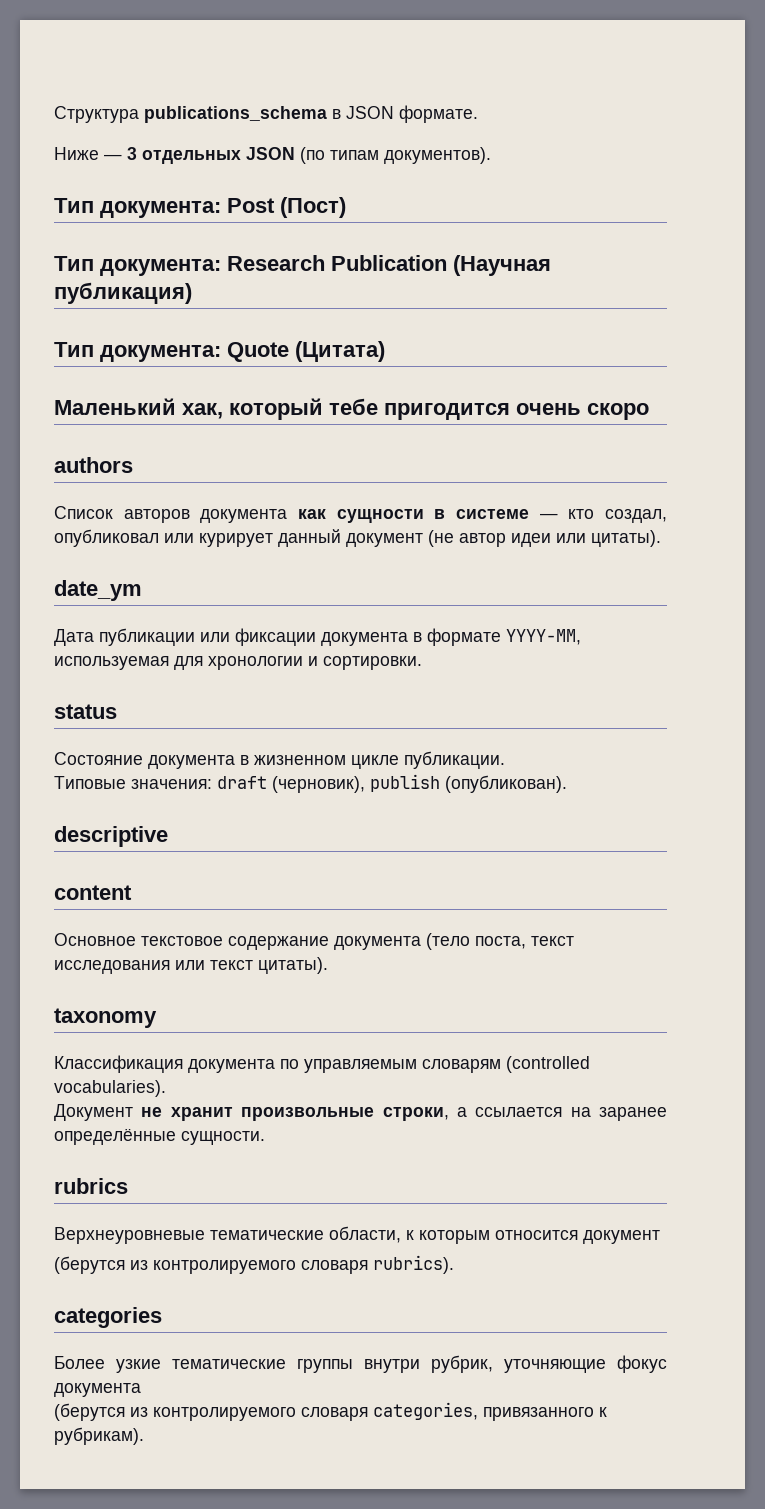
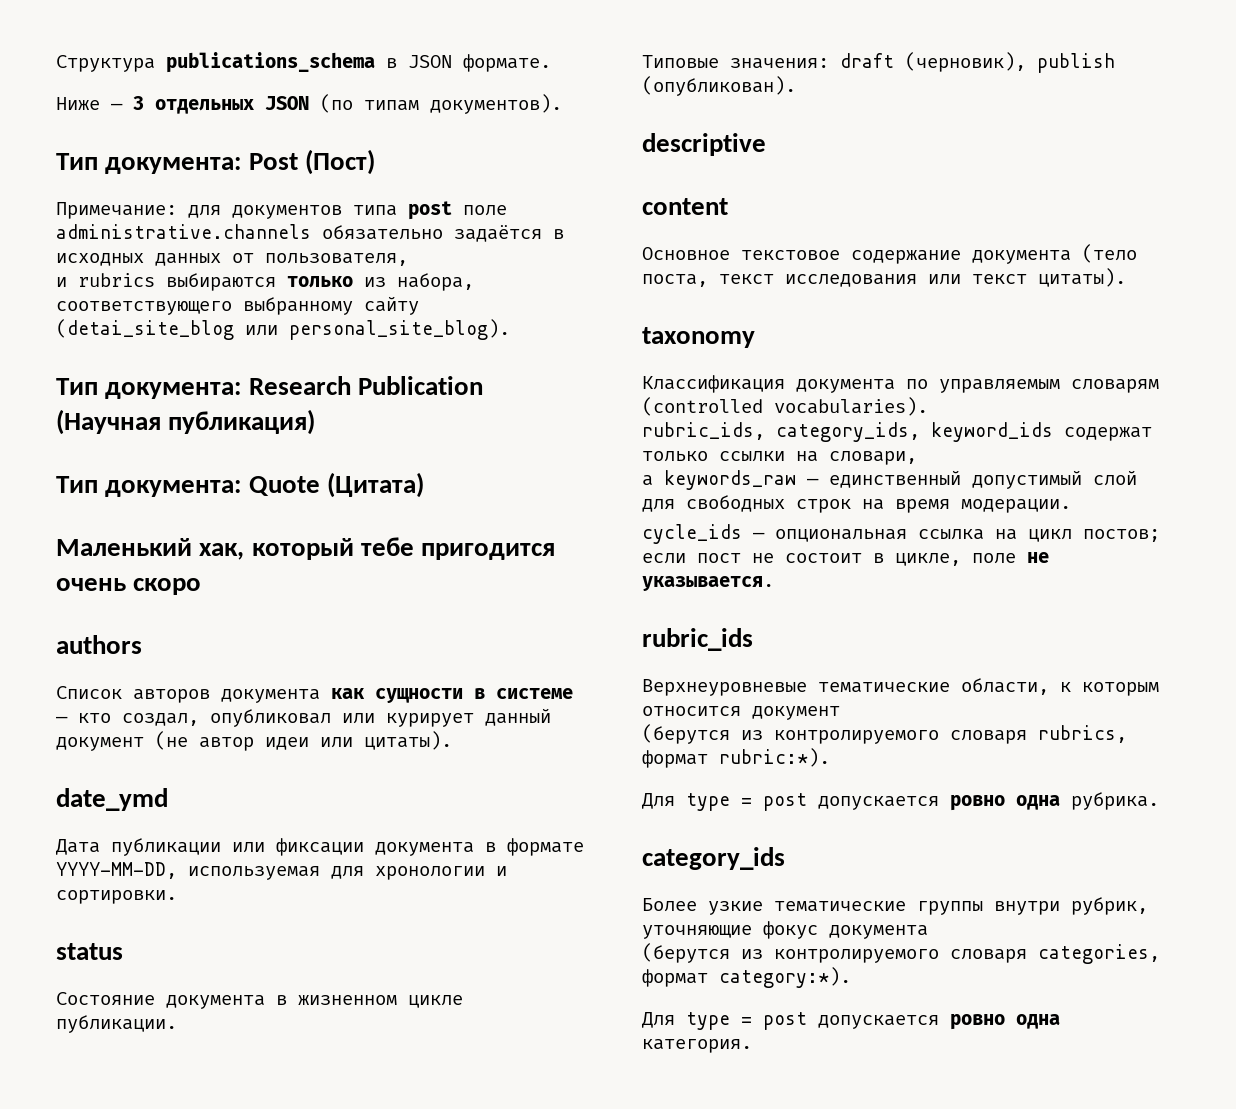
(346, 207) none -> [56,201,507,220] [56,224,564,242] [56,253,408,266] [56,273,474,291] [56,296,419,315] [56,319,510,340] // Примечание: для документов типа post поле administrative.channels обязательно задаётся в исходных данных от пользователя, // и rubrics выбираются только из набора, соответствующего выбранному сайту (detai_site_blog или personal_site_blog).
[54,580,142,601] date_ym -> [56,788,168,811] date_ymd
[506,629,581,645] YYYY-MM, -> [56,862,177,879] YYYY-MM-DD,
[54,1104,667,1121] [54,1128,265,1145] [54,1178,128,1194] Документ не хранит произвольные строки, а ссылается на заранее определённые сущности. // rubrics -> [642,422,1152,442] [642,451,917,465] [642,470,1137,490] [642,495,1071,513] [642,524,1160,544] [642,552,1049,566] [642,576,774,591] [642,628,753,651] rubric_ids, category_ids, keyword_ids содержат только ссылки на словари, // а keywords_raw — единственный допустимый слой для свободных строк на время модерации. // cycle_ids — опциональная ссылка на цикл постов; если пост не состоит в цикле, поле не указывается. // rubric_ids
[373,1255,454,1274] [54,1307,162,1328] rubrics). // categories -> [1038,725,1127,743] [642,748,830,768] [642,792,1159,811] [642,847,785,870] rubrics, формат rubric:*). // Для type = post допускается ровно одна рубрика. // category_ids
[483,1407,607,1421] [54,1427,144,1445] привязанного к рубрикам). -> [642,967,851,988] [642,1012,1060,1030] [642,1039,752,1053] формат category:*). // Для type = post допускается ровно одна категория.

